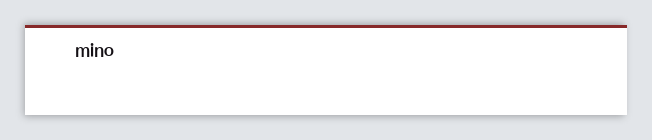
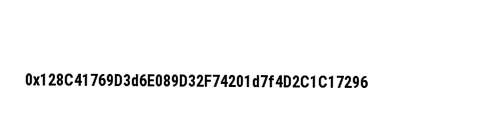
[75,43,114,57] mino -> [24,73,368,89] 0x128C41769D3d6E089D32F74201d7f4D2C1C17296

